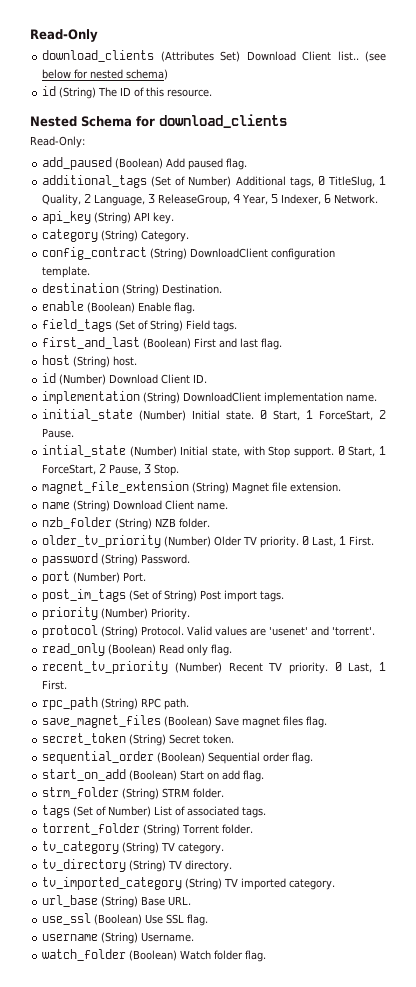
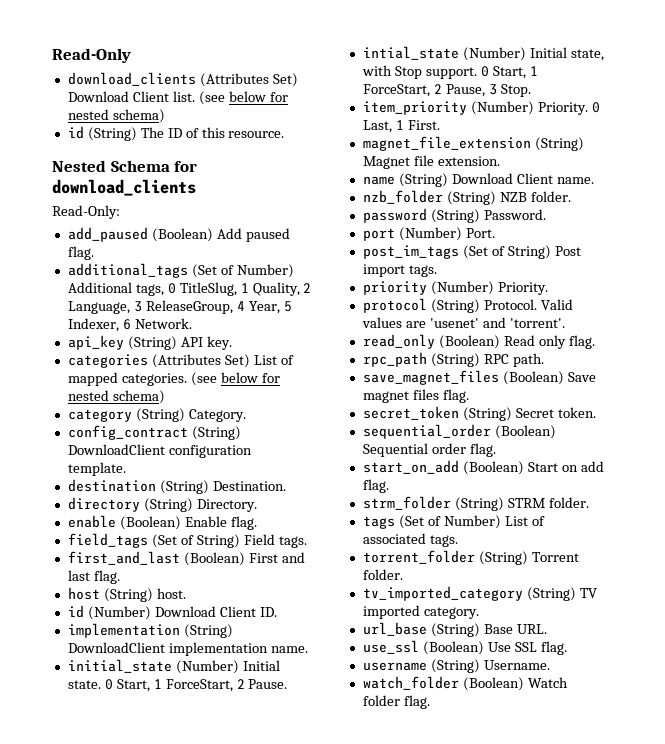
[337,51,359,61] list.. -> [172,91,195,102] list.
(175, 218) none -> [67,354,294,368] [67,372,280,386] [67,390,165,404] // categories (Attributes Set) List of mapped categories. (see below for nested schema)
(223, 289) none -> [67,497,257,512] // directory (String) Directory.
(180, 470) none -> [362,101,600,115] [362,120,440,133] // item_priority (Number) Priority. 0 Last, 1 First.
[42,535,375,548] // older_tv_priority (Number) Older TV priority. 0 Last, 1 First. -> (571, 196) none
[42,661,386,674] [42,680,68,690] // recent_tv_priority (Number) Recent TV priority. 0 Last, 1 First. -> (595, 342) none
[42,841,225,854] [42,859,233,872] // tv_category (String) TV category. // tv_directory (String) TV directory. -> (403, 574) none

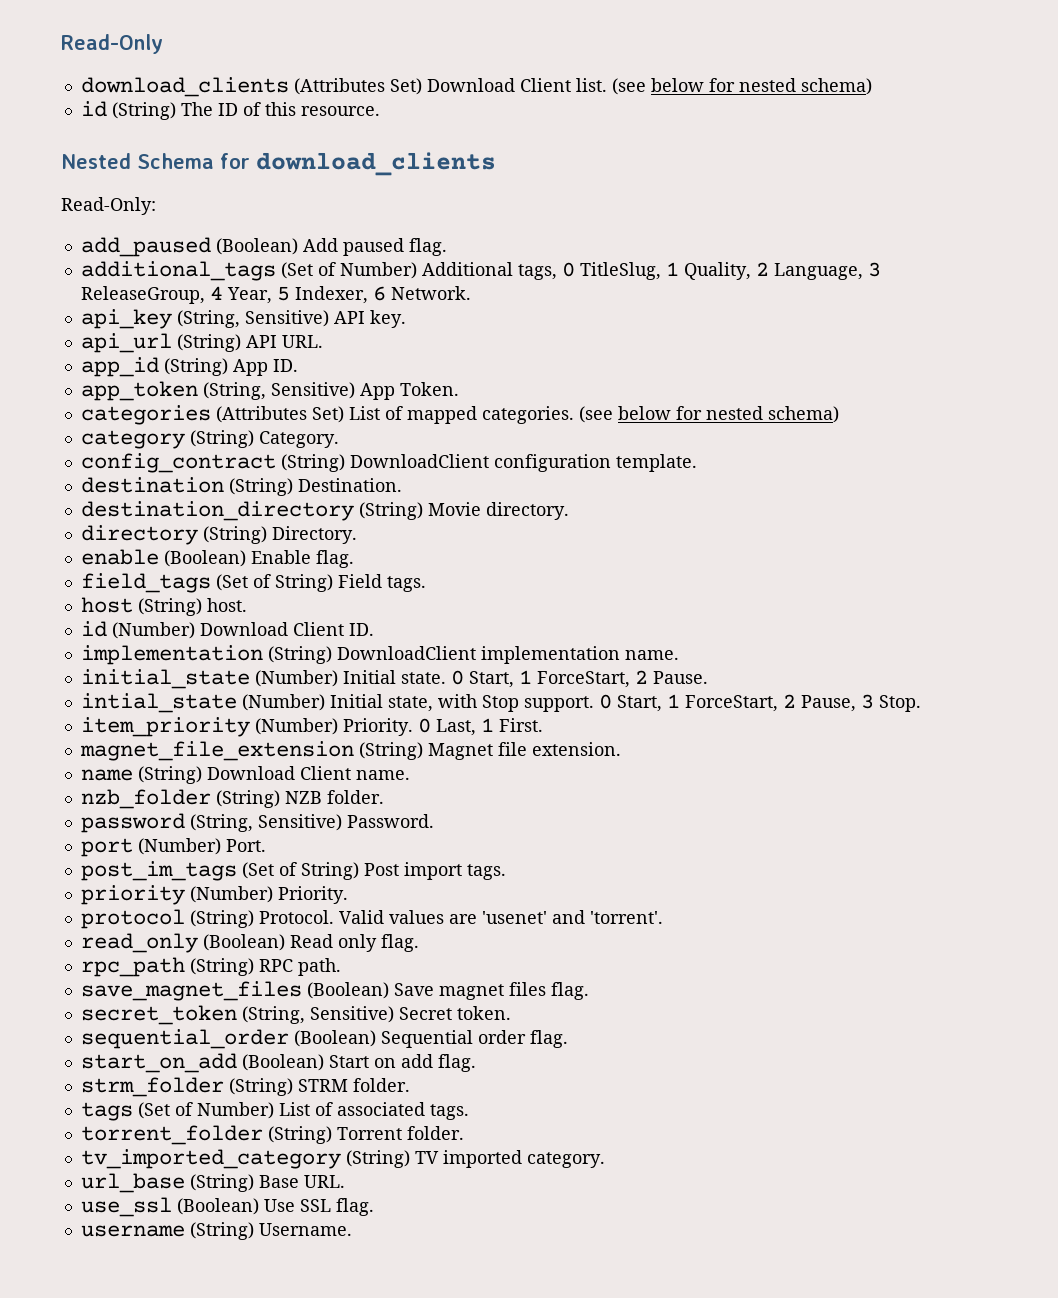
[127,336,232,350] (String) API key. -> [176,310,406,328] [80,333,323,353] [80,357,298,377] [80,381,459,401] (String, Sensitive) API key. // api_url (String) API URL. // app_id (String) App ID. // app_token (String, Sensitive) App Token.
(286, 486) none -> [80,501,569,521] // destination_directory (String) Movie directory.
[67,551,305,566] [67,570,120,584] // first_and_last (Boolean) First and last flag. -> (426, 584) none
[430,209,480,223] (String) -> [189,814,342,832] (String, Sensitive)
[462,407,512,421] (String) -> [241,1006,394,1024] (String, Sensitive)
[362,676,568,691] [362,695,430,709] // watch_folder (Boolean) Watch folder flag. -> (352, 1229) none

